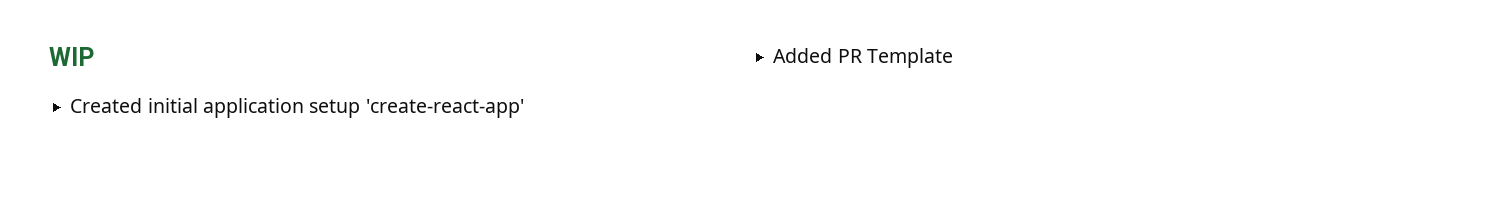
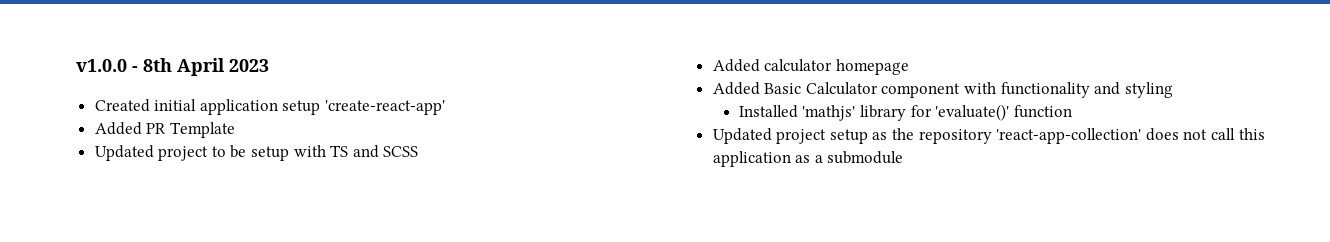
[49,47,94,66] WIP -> [76,58,269,76] v1.0.0 - 8th April 2023
(953, 58) none -> [94,145,419,161] [712,59,909,75] [712,82,1173,98] [738,104,1072,121] [712,128,1265,144] [712,151,904,167] // Updated project to be setup with TS and SCSS // Added calculator homepage // Added Basic Calculator component with functionality and styling // Installed 'mathjs' library for 'evaluate()' function // Updated project setup as the repository 'react-app-collection' does not call this application as a submodule

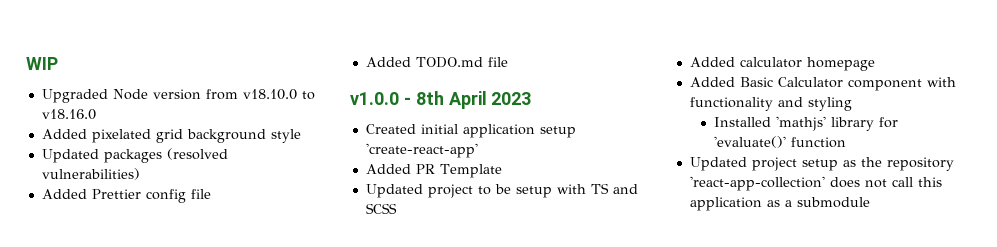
(76, 65) none -> [26,57,58,70] [41,89,315,103] [41,109,96,120] [41,129,301,143] [41,148,228,163] [41,168,140,180] [41,189,211,203] [365,57,508,68] WIP // Upgraded Node version from v18.10.0 to v18.16.0 // Added pixelated grid background style // Updated packages (resolved vulnerabilities) // Added Prettier config file // Added TODO.md file //

